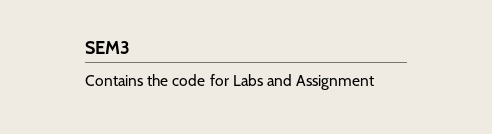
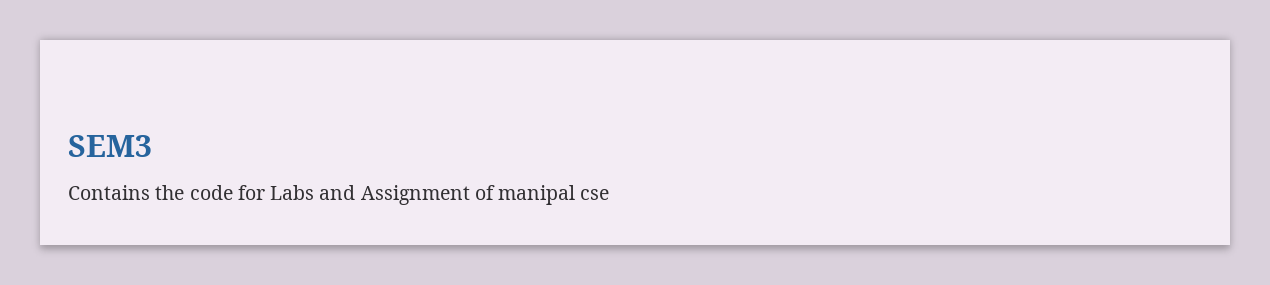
(375, 82) none -> [474,185,610,205] of manipal cse

